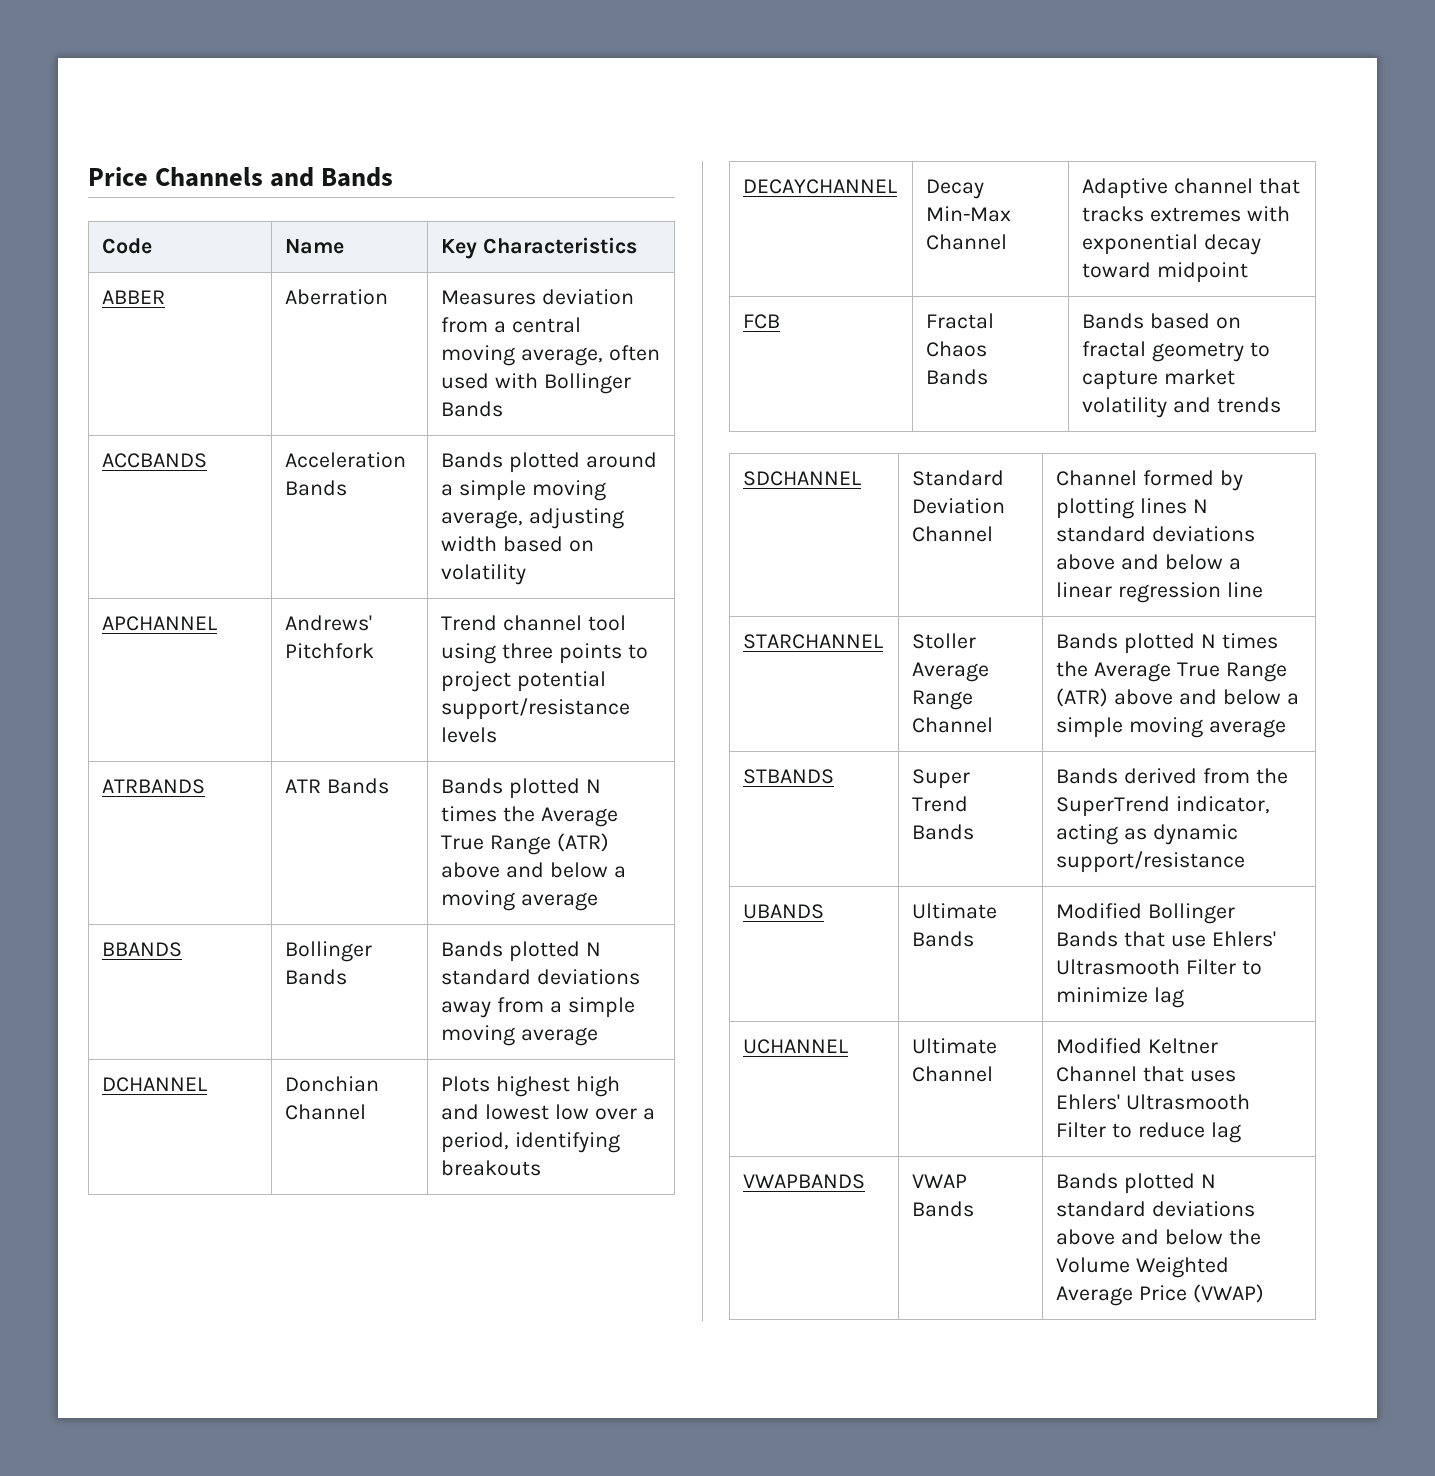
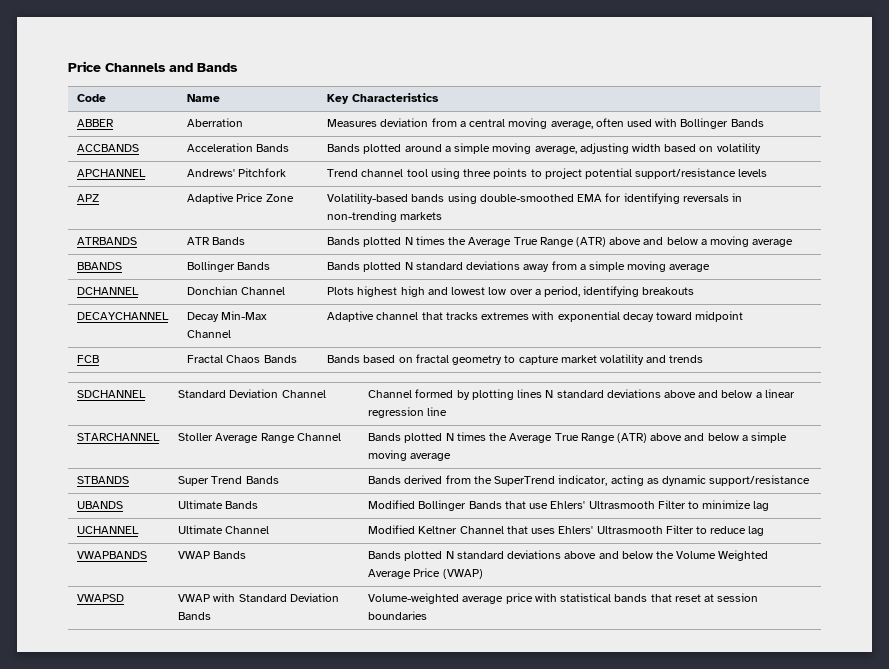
(498, 735) none -> [77,194,100,202] [187,193,294,204] [327,193,743,204] [327,211,443,222] // APZ | Adaptive Price Zone | Volatility-based bands using double-smoothed EMA for identifying reversals in non-trending markets
(1265, 1293) none -> [77,594,125,602] [178,593,339,602] [178,612,212,620] [368,593,759,604] [368,611,428,620] // VWAPSD | VWAP with Standard Deviation Bands | Volume-weighted average price with statistical bands that reset at session boundaries

